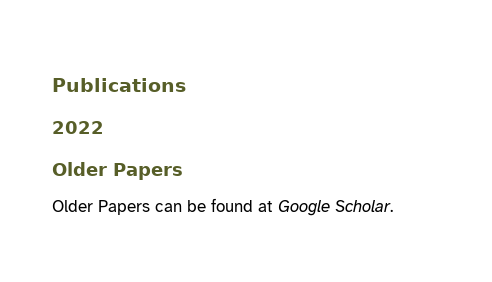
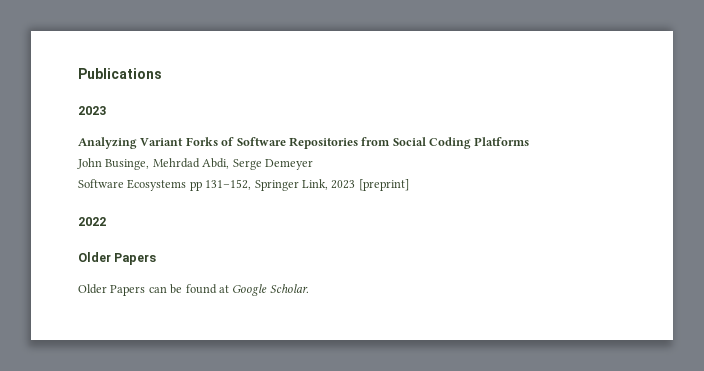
(186, 85) none -> [78,106,106,115] [78,137,530,149] [77,158,313,170] [78,179,409,191] // 2023 // Analyzing Variant Forks of Software Repositories from Social Coding Platforms // John Businge, Mehrdad Abdi, Serge Demeyer // Software Ecosystems pp 131–152, Springer Link, 2023 [preprint]

